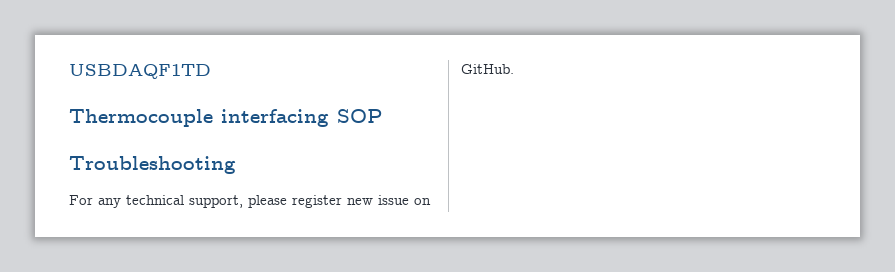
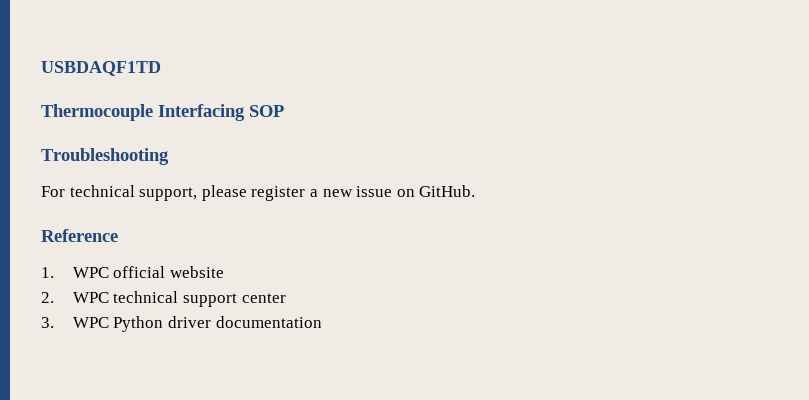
[221,109,329,127] interfacing -> [158,104,245,121] Interfacing
[98,198,121,208] any -> (65, 191) none
(342, 201) none -> [309,189,318,197] a
(514, 69) none -> [41,229,118,242] [41,266,224,278] [41,291,286,307] [41,316,322,332] // Reference // 1. WPC official website // 2. WPC technical support center // 3. WPC Python driver documentation

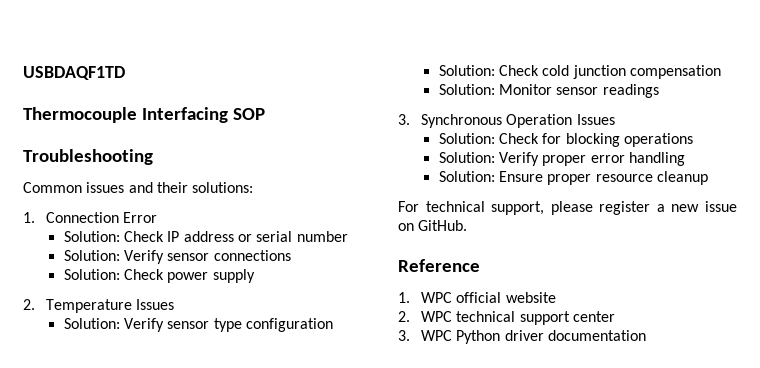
(169, 156) none -> [23,182,254,193] [23,212,158,223] [63,231,348,242] [63,250,291,264] [63,269,255,283] [23,299,175,313] [63,318,333,332] [438,65,721,79] [438,84,659,98] [398,114,615,128] [438,133,693,147] [438,152,685,166] [438,171,708,185] // Common issues and their solutions: // 1. Connection Error // Solution: Check IP address or serial number // Solution: Verify sensor connections // Solution: Check power supply // 2. Temperature Issues // Solution: Verify sensor type configuration // Solution: Check cold junction compensation // Solution: Monitor sensor readings // 3. Synchronous Operation Issues // Solution: Check for blocking operations // Solution: Verify proper error handling // Solution: Ensure proper resource cleanup

